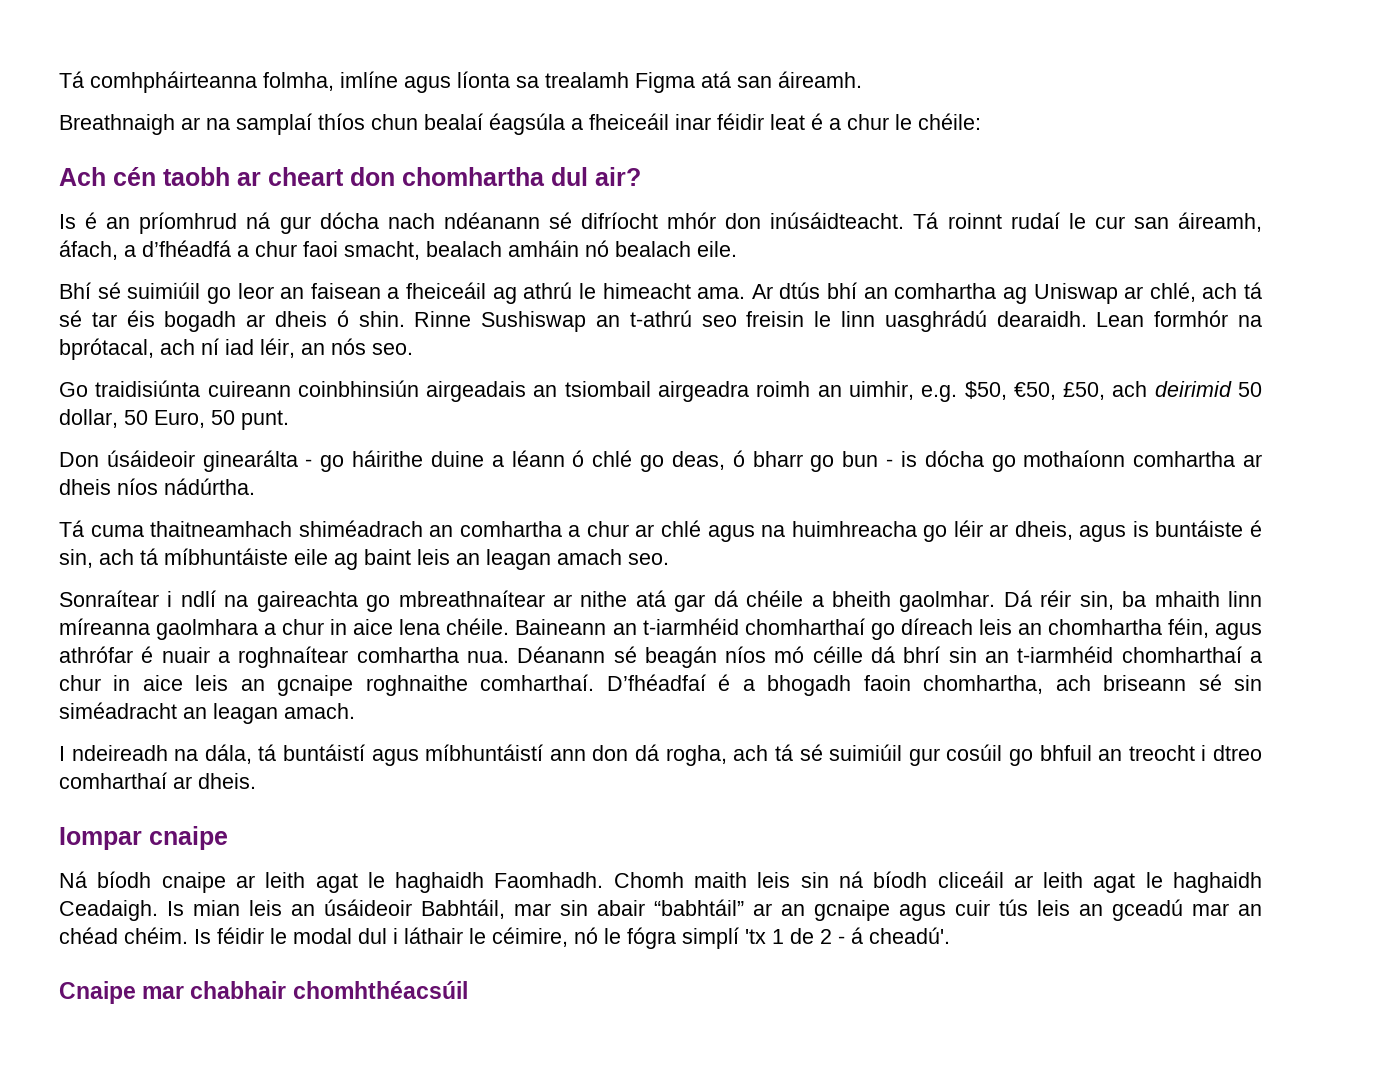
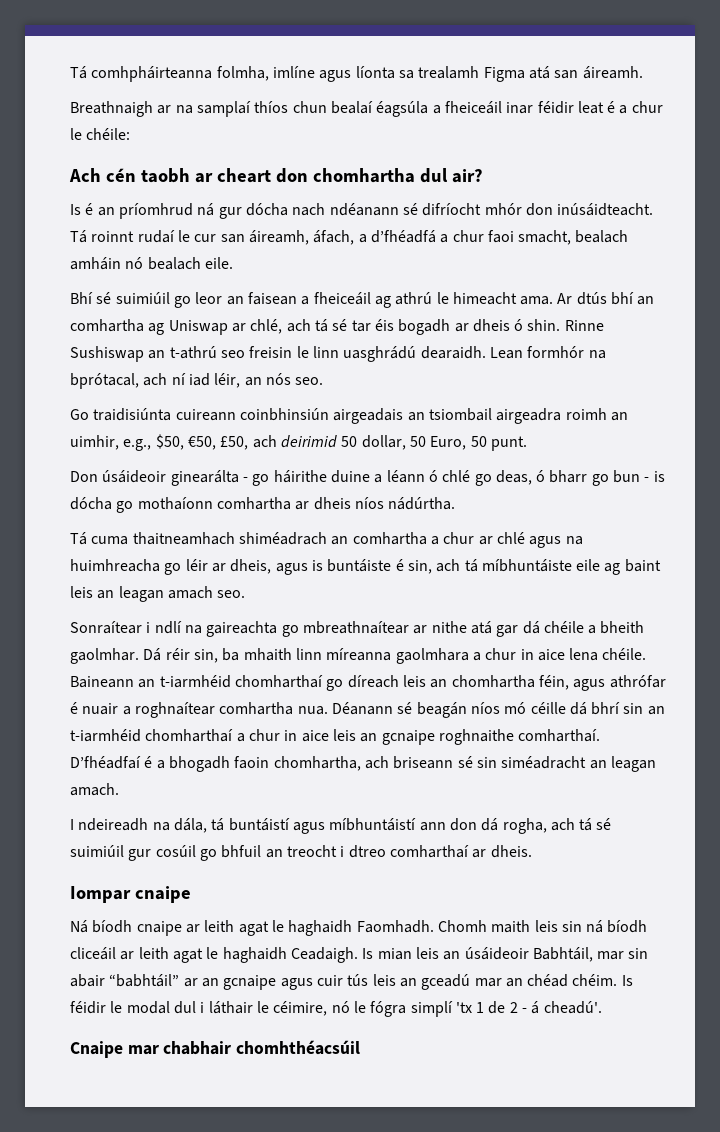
[921,385,958,402] e.g. -> [123,439,152,451] e.g.,

